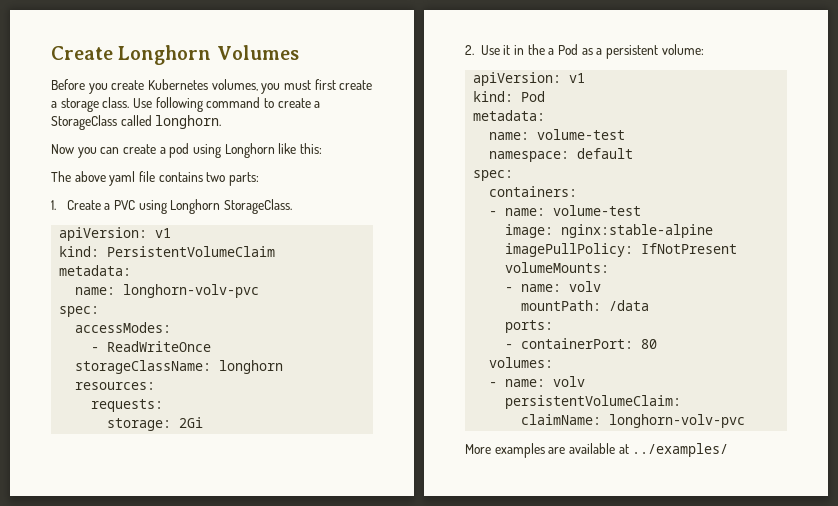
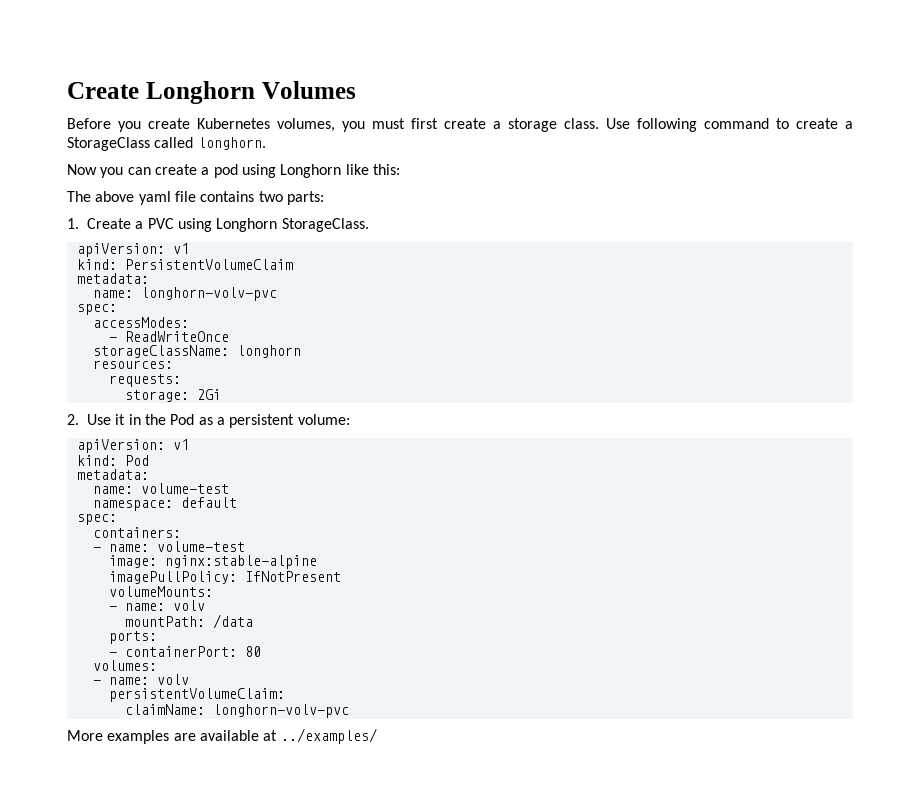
[548,48,555,55] a -> (166, 419) none

